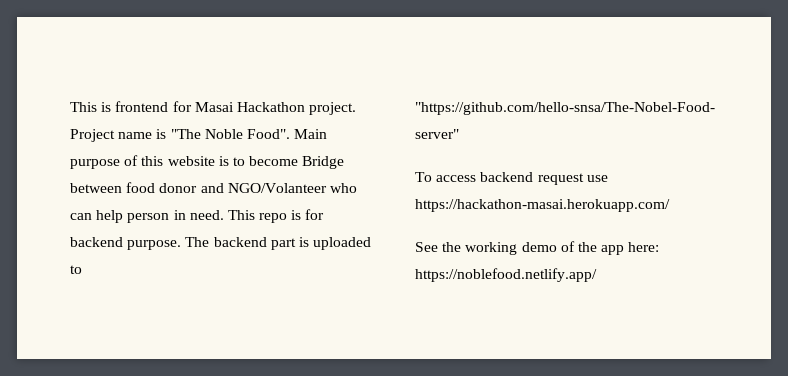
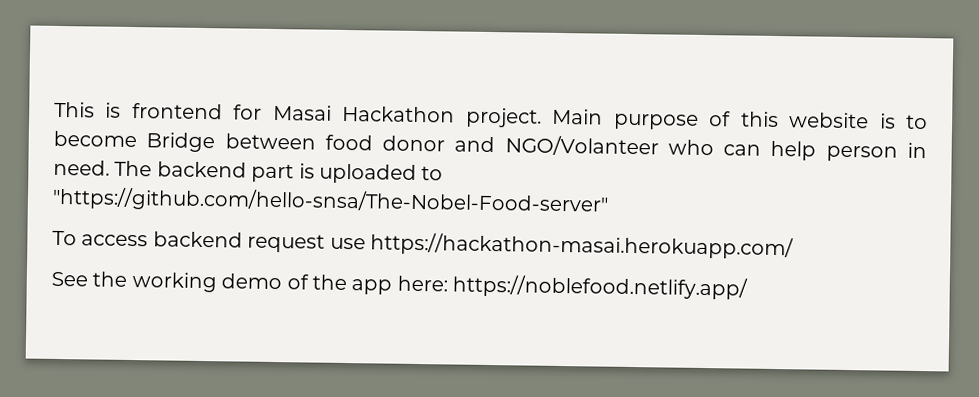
[70,129,290,142] Project name is "The Noble Food". -> (542, 117) none
[227,209,325,223] [70,237,182,250] This repo is for backend purpose. -> (110, 167) none

